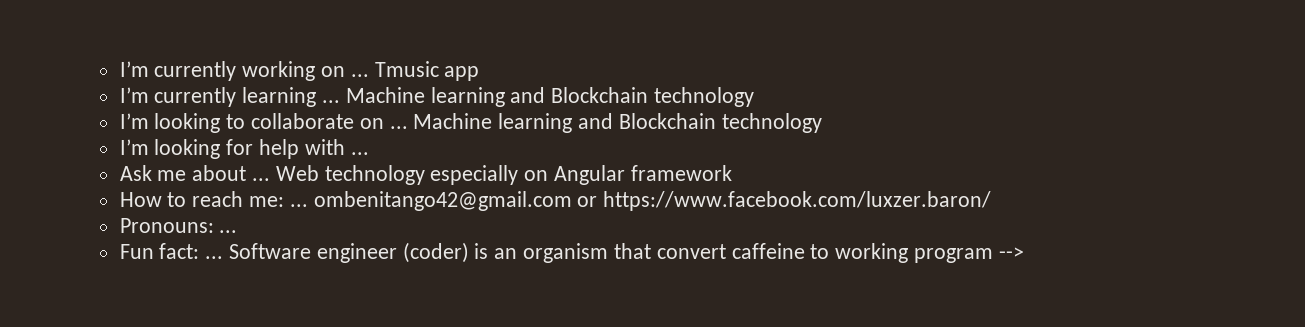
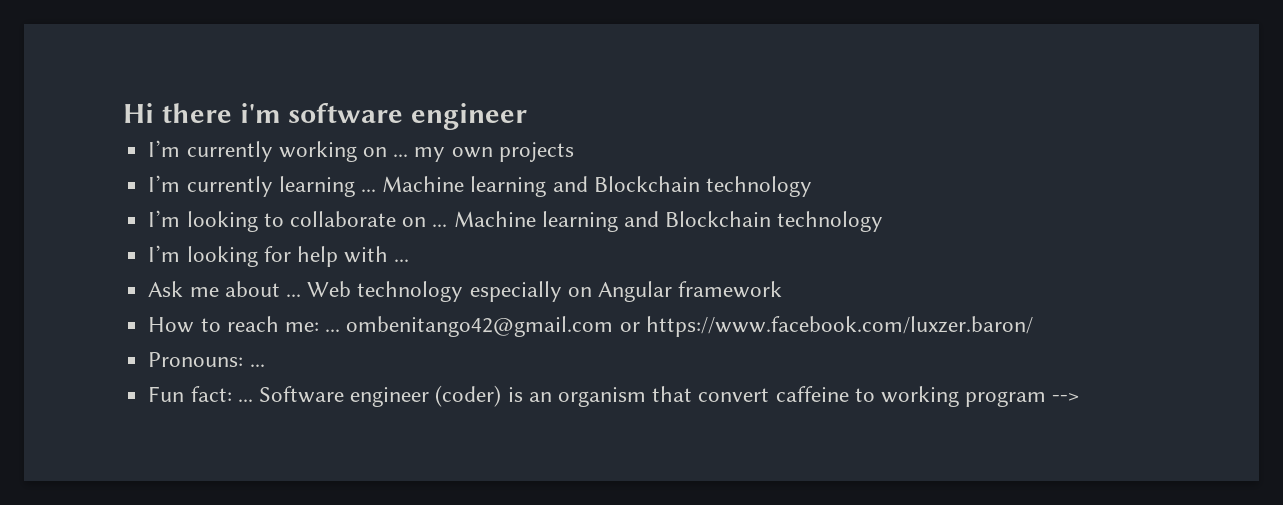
(119, 69) none -> [123,103,528,130] Hi there i'm software engineer //
[374,61,480,81] Tmusic app -> [414,142,574,162] my own projects

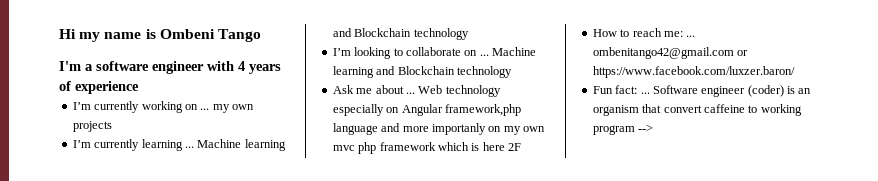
[161,103,528,130] there i'm software engineer -> [79,29,261,42] [59,61,281,74] [59,81,139,94] my name is Ombeni Tango // I'm a software engineer with 4 years of experience
[148,245,410,267] // I’m looking for help with ... -> (512, 72) none
[678,281,783,298] framework -> [444,104,521,116] [332,123,545,135] [332,142,521,154] framework,php language and more importanly on my own mvc php framework which is here 2F
[148,352,265,367] // Pronouns: ... -> (795, 72) none

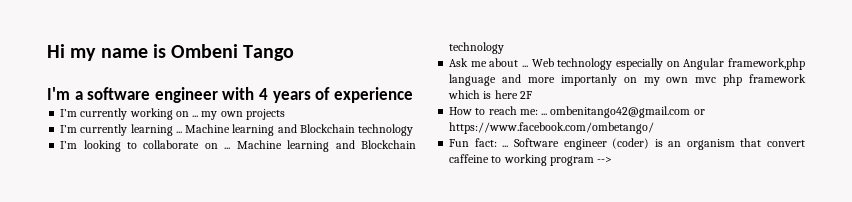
[592,66,795,78] https://www.facebook.com/luxzer.baron/ -> [449,122,655,134] https://www.facebook.com/ombetango/

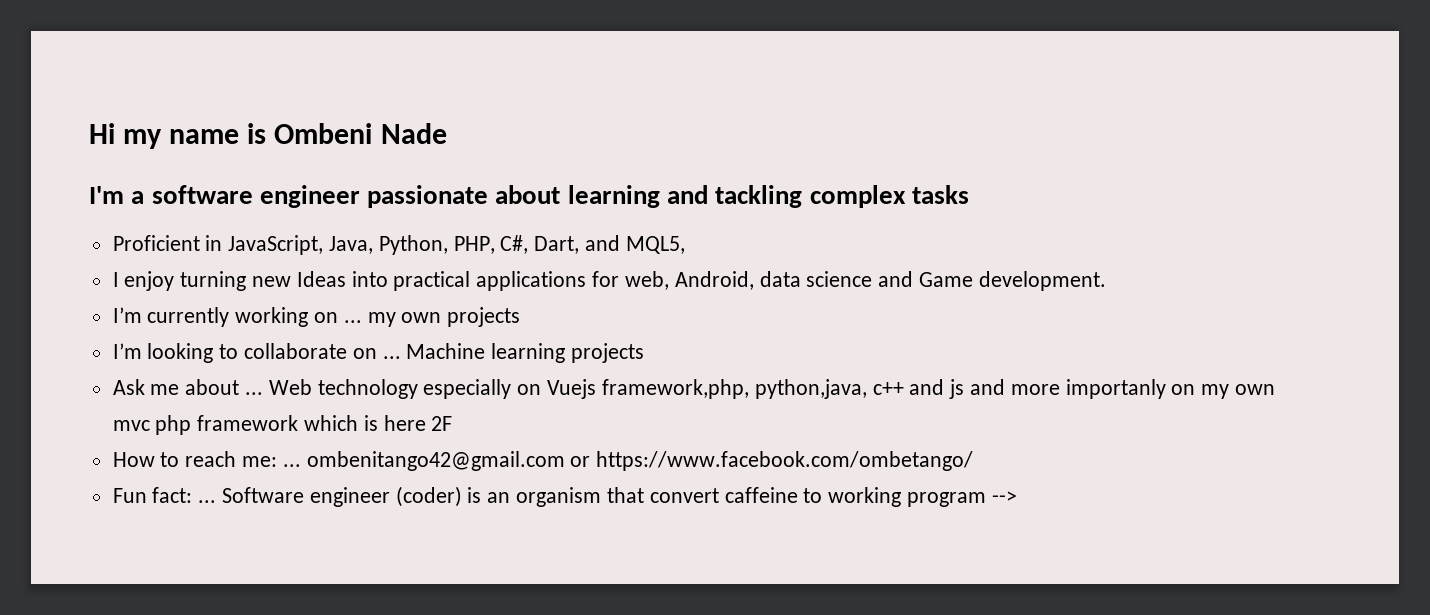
[243,45,295,61] Tango -> [380,123,447,144] Nade
[222,87,413,103] with 4 years of experience -> [367,185,969,208] [112,235,685,255] [112,271,1106,291] passionate about learning and tackling complex tasks // Proficient in JavaScript, Java, Python, PHP, C#, Dart, and MQL5, // I enjoy turning new Ideas into practical applications for web, Android, data science and Game development.
[60,124,414,136] // I’m currently learning ... Machine learning and Blockchain technology -> (521, 317) none
[335,140,416,149] [449,42,505,54] and Blockchain technology -> [571,343,645,363] projects
[683,58,805,70] [449,74,497,86] Angular framework,php language -> [547,379,965,399] Vuejs framework,php, python,java, c++ and js

